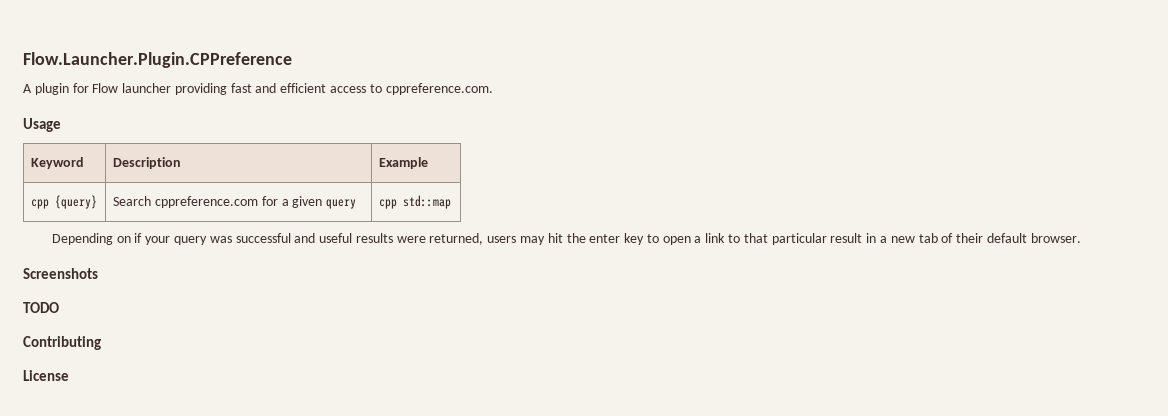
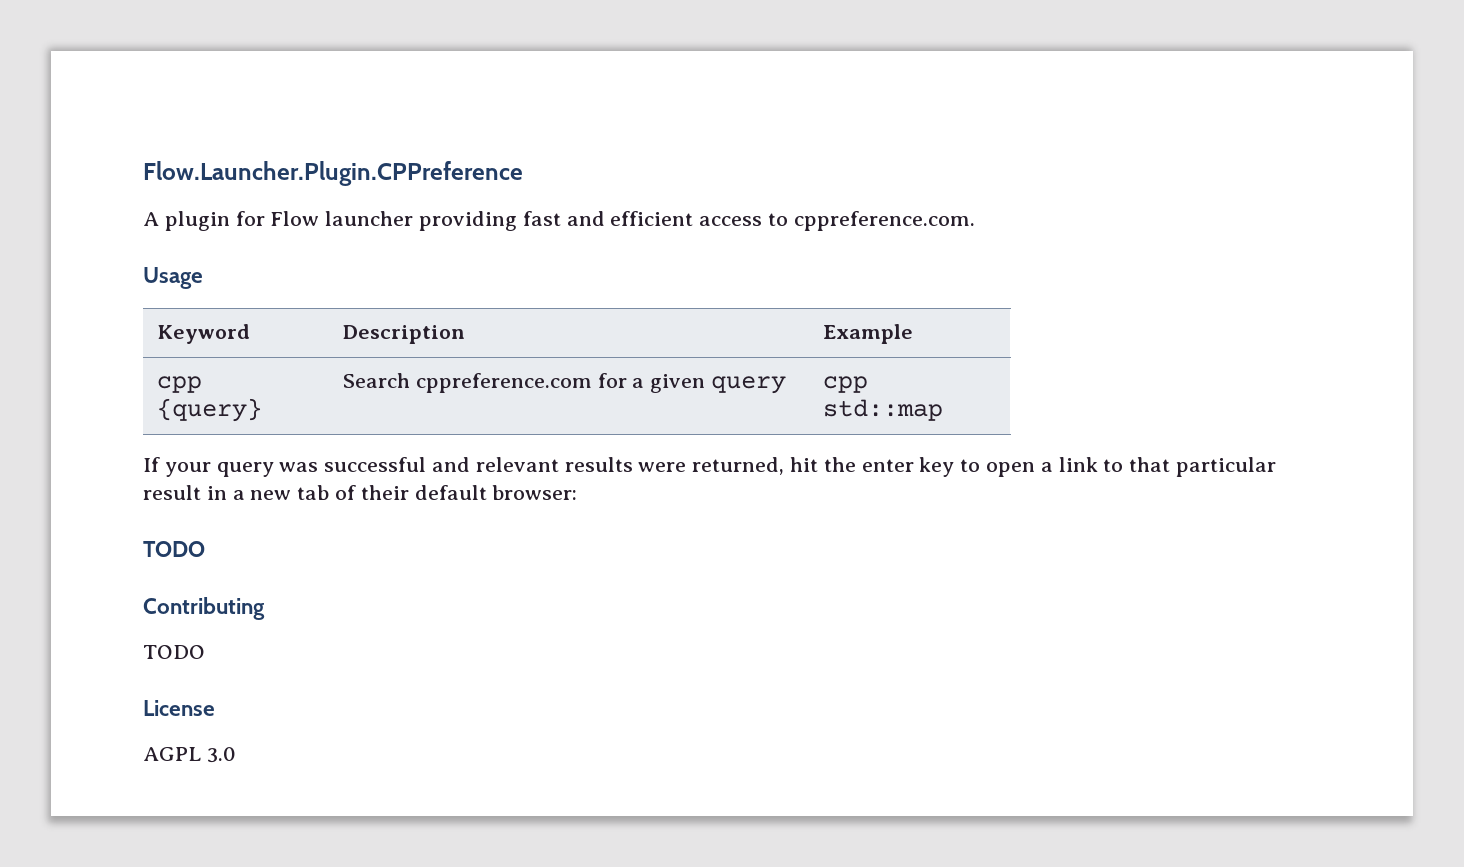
[51,233,143,245] Depending on if -> [143,457,160,472] If
[319,233,353,243] useful -> [475,457,559,472] relevant
[487,236,546,245] users may -> (785, 466) none
[1030,233,1081,243] [23,268,98,279] browser. // Screenshots -> [492,485,578,500] browser:
(101, 343) none -> [143,645,205,659] // TODO
(69, 375) none -> [143,747,236,763] // AGPL 3.0

